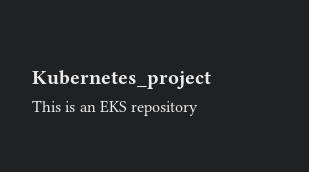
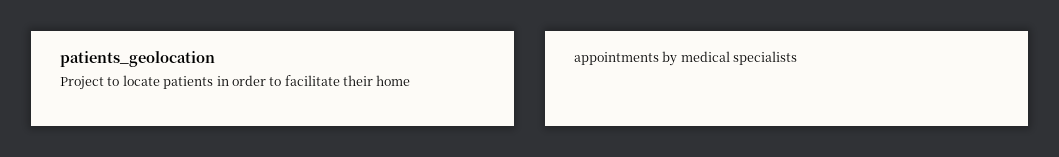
[32,70,211,89] [32,100,199,116] Kubernetes_project // This is an EKS repository -> [60,51,215,67] [60,75,411,90] [574,51,798,66] patients_geolocation // Project to locate patients in order to facilitate their home appointments by medical specialists

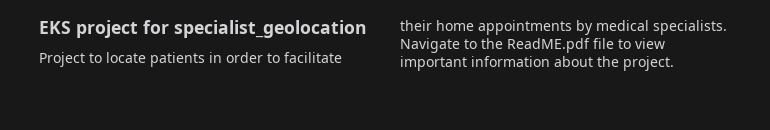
[60,51,215,67] patients_geolocation -> [39,20,367,38] EKS project for specialist_geolocation
[733,51,798,65] specialists -> [653,20,727,35] [400,38,665,53] [400,56,674,71] specialists. Navigate to the ReadME.pdf file to view important information about the project.

